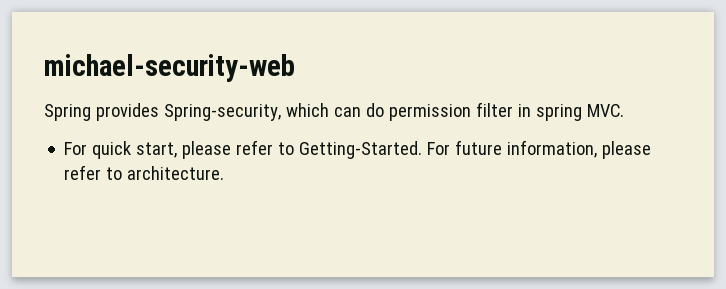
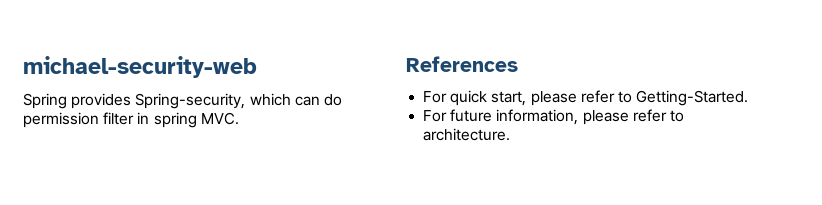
(624, 110) none -> [406,56,518,72] // References
(423, 150) none -> (749, 98) //

